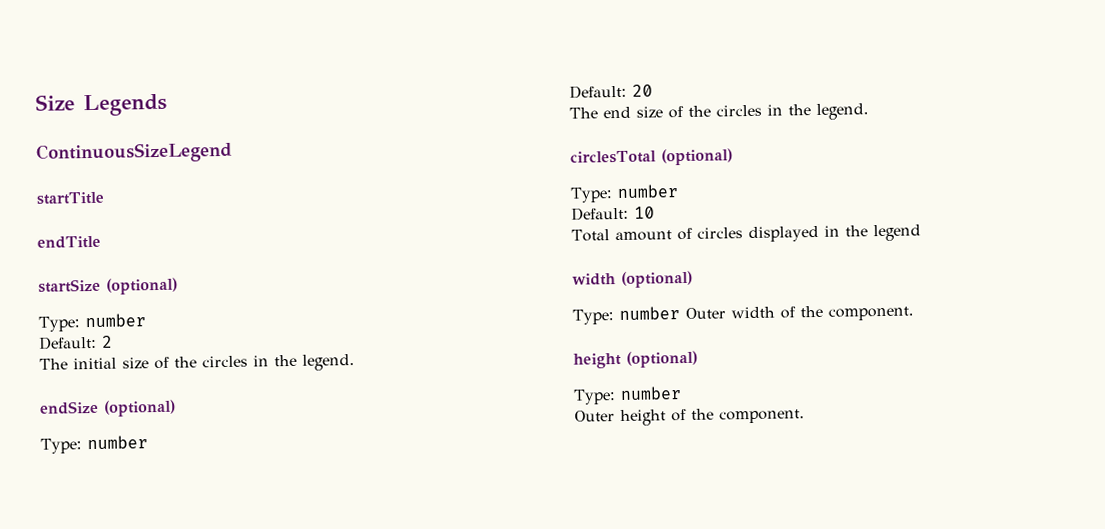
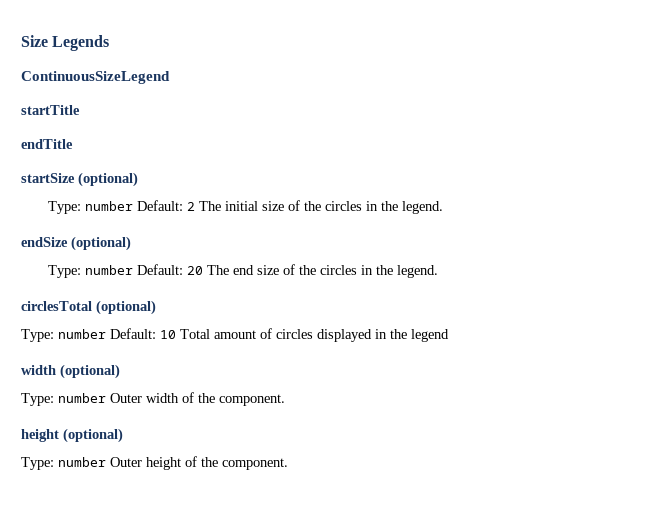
(146, 320) // -> (133, 206) none
(113, 341) // -> (195, 206) none
(148, 442) // -> (133, 270) none
(653, 90) // -> (203, 270) none
(678, 191) // -> (106, 334) none
(655, 212) // -> (176, 334) none
(682, 393) // -> (106, 462) none

